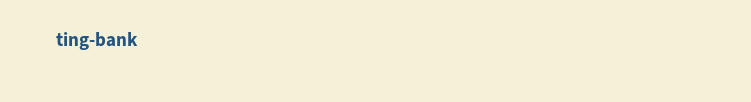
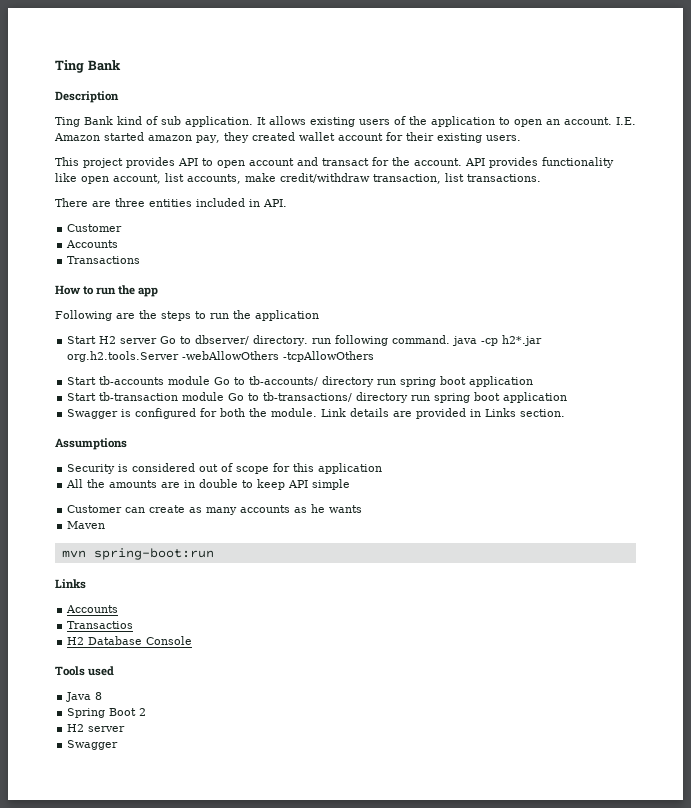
[56,32,138,50] ting-bank -> [55,60,121,73] [55,91,119,103] [55,116,636,127] [54,132,521,143] [55,157,614,168] [55,173,541,184] [55,198,287,207] [67,224,123,232] [66,240,119,248] [67,256,141,264] [55,285,159,297] [55,310,319,321] [67,335,543,346] [67,351,375,362] [67,376,534,387] [67,392,568,403] [67,408,566,419] [55,438,127,450] [67,463,383,474] [66,479,351,490] [67,504,363,515] [67,521,106,529] [61,548,214,560] [55,579,86,589] [66,605,119,613] [67,621,134,629] [67,636,193,645] [55,666,115,676] [66,692,103,702] [67,708,147,718] [67,724,126,732] [67,740,119,750] Ting Bank // Description // Ting Bank kind of sub application. It allows existing users of the application to open an account. I.E. Amazon started amazon pay, they created wallet account for their existing users. // This project provides API to open account and transact for the account. API provides functionality like open account, list accounts, make credit/withdraw transaction, list transactions. // There are three entities included in API. // Customer // Accounts // Transactions // How to run the app // Following are the steps to run the application // Start H2 server Go to dbserver/ directory. run following command. java -cp h2*.jar org.h2.tools.Server -webAllowOthers -tcpAllowOthers // Start tb-accounts module Go to tb-accounts/ directory run spring boot application // Start tb-transaction module Go to tb-transactions/ directory run spring boot application // Swagger is configured for both the module. Link details are provided in Links section. // Assumptions // Security is considered out of scope for this application // All the amounts are in double to keep API simple // Customer can create as many accounts as he wants // Maven // mvn spring-boot:run // Links // Accounts // Transactios // H2 Database Console // Tools used // Java 8 // Spring Boot 2 // H2 server // Swagger

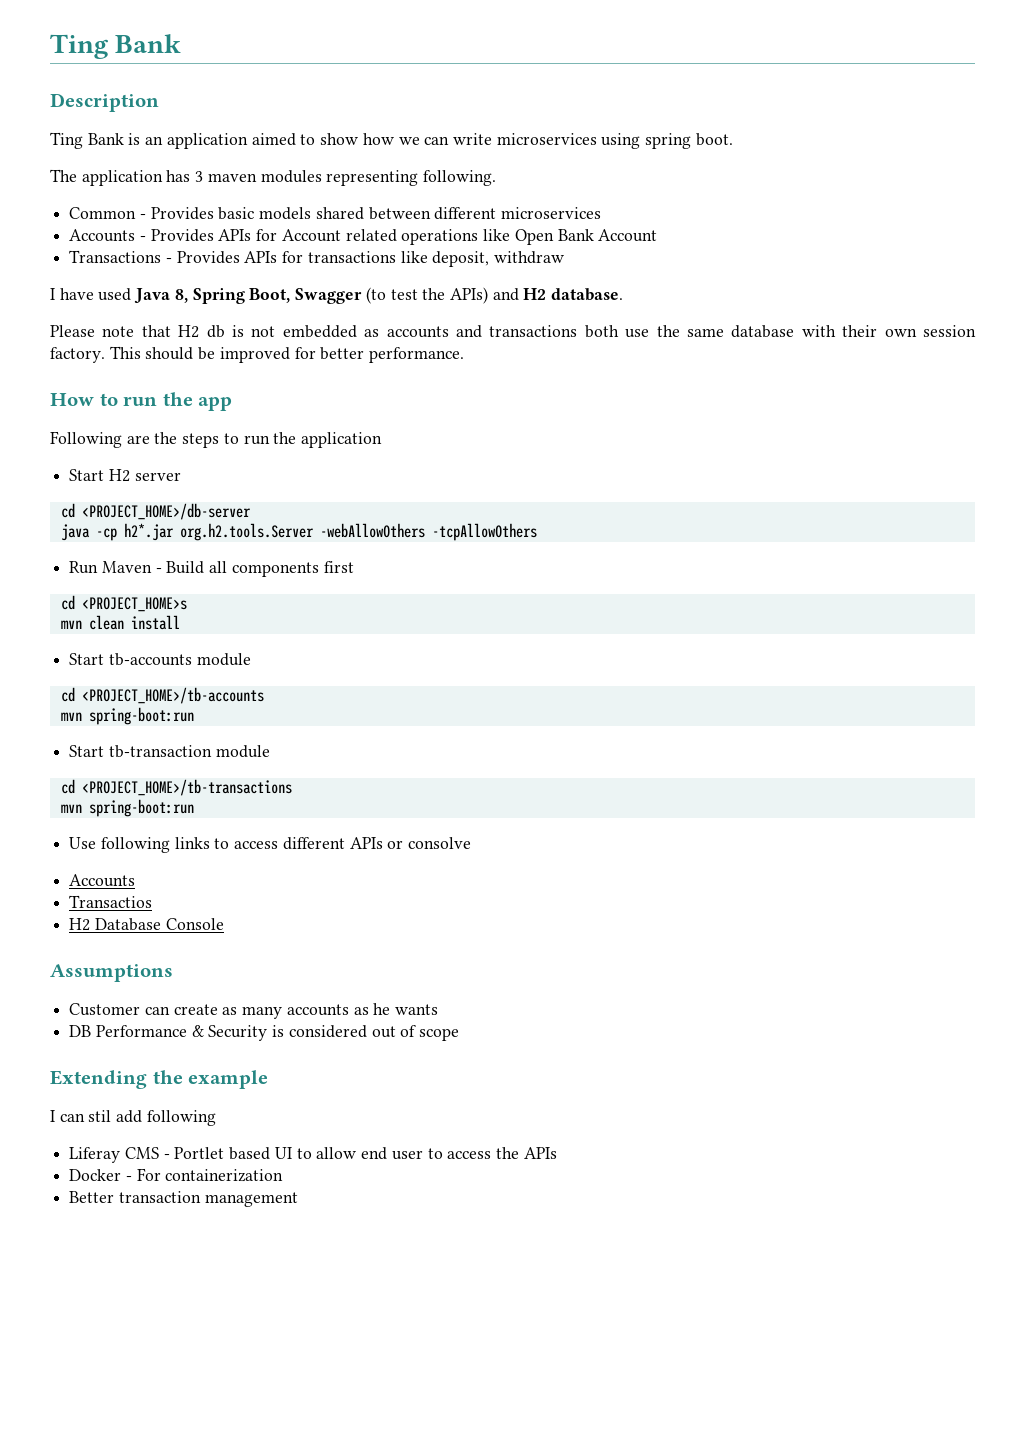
[117,116,636,127] [54,132,521,143] [55,157,614,168] [55,173,541,184] [55,198,287,207] [67,224,123,232] [66,240,119,248] [67,256,141,264] kind of sub application. It allows existing users of the application to open an account. I.E. Amazon started amazon pay, they created wallet account for their existing users. // This project provides API to open account and transact for the account. API provides functionality like open account, list accounts, make credit/withdraw transaction, list transactions. // There are three entities included in API. // Customer // Accounts // Transactions -> [128,133,733,149] [50,169,497,186] [69,207,602,220] [69,229,658,245] [69,250,565,267] [50,287,624,304] [50,325,976,338] [50,346,465,363] is an application aimed to show how we can write microservices using spring boot. // The application has 3 maven modules representing following. // Common - Provides basic models shared between different microservices // Accounts - Provides APIs for Account related operations like Open Bank Account // Transactions - Provides APIs for transactions like deposit, withdraw // I have used Java 8, Spring Boot, Swagger (to test the APIs) and H2 database. // Please note that H2 db is not embedded as accounts and transactions both use the same database with their own session factory. This should be improved for better performance.
[160,335,451,346] Go to dbserver/ directory. run following command. -> [60,503,251,520] // cd <PROJECT_HOME>/db-server //
[67,376,534,387] [67,392,568,403] [67,408,566,419] [55,438,127,450] [67,463,383,474] [66,479,351,490] Start tb-accounts module Go to tb-accounts/ directory run spring boot application // Start tb-transaction module Go to tb-transactions/ directory run spring boot application // Swagger is configured for both the module. Link details are provided in Links section. // Assumptions // Security is considered out of scope for this application // All the amounts are in double to keep API simple -> [69,561,354,577] [60,595,187,612] [60,615,180,630] [69,653,251,666] [60,687,264,704] [60,707,194,725] [69,745,270,758] [60,779,292,796] [60,799,194,817] [69,837,472,853] [69,874,136,887] [69,895,153,908] [69,918,224,931] [50,964,173,982] Run Maven - Build all components first // cd <PROJECT_HOME>s // mvn clean install // Start tb-accounts module // cd <PROJECT_HOME>/tb-accounts // mvn spring-boot:run // Start tb-transaction module // cd <PROJECT_HOME>/tb-transactions // mvn spring-boot:run // Use following links to access different APIs or consolve // Accounts // Transactios // H2 Database Console // Assumptions
[67,521,106,529] [61,548,214,560] [55,579,86,589] [66,605,119,613] [67,621,134,629] [67,636,193,645] [55,666,115,676] [66,692,103,702] [67,708,147,718] [67,724,126,732] [67,740,119,750] Maven // mvn spring-boot:run // Links // Accounts // Transactios // H2 Database Console // Tools used // Java 8 // Spring Boot 2 // H2 server // Swagger -> [69,1025,460,1041] [50,1070,269,1089] [50,1110,216,1126] [69,1147,557,1163] [69,1168,284,1182] [69,1191,298,1207] DB Performance & Security is considered out of scope // Extending the example // I can stil add following // Liferay CMS - Portlet based UI to allow end user to access the APIs // Docker - For containerization // Better transaction management

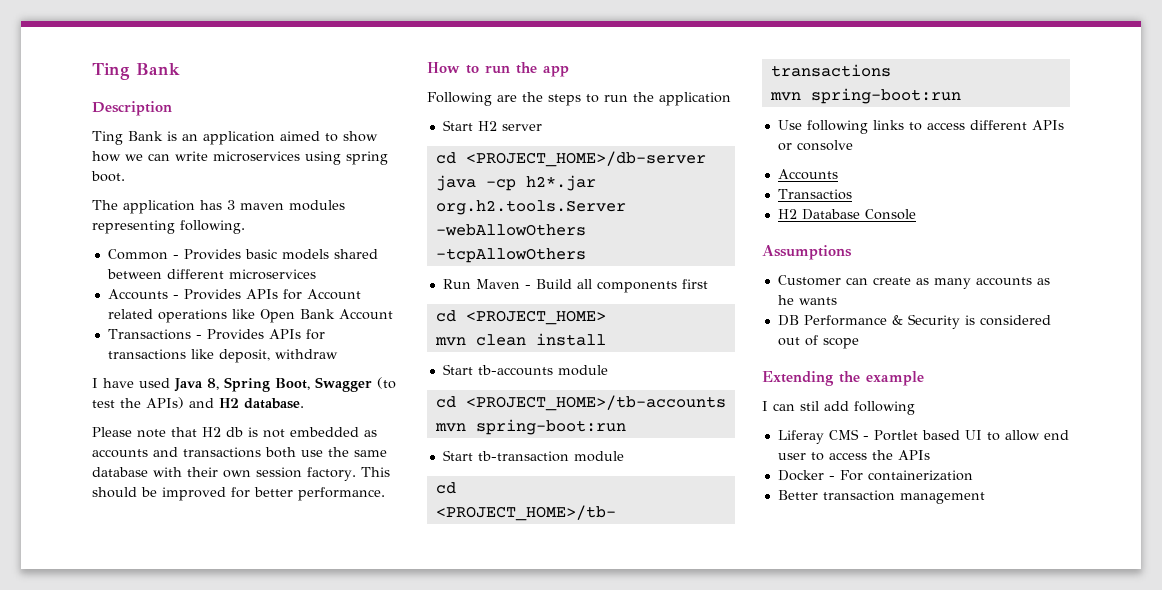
[81,597,187,612] <PROJECT_HOME>s -> [465,310,606,325] <PROJECT_HOME>

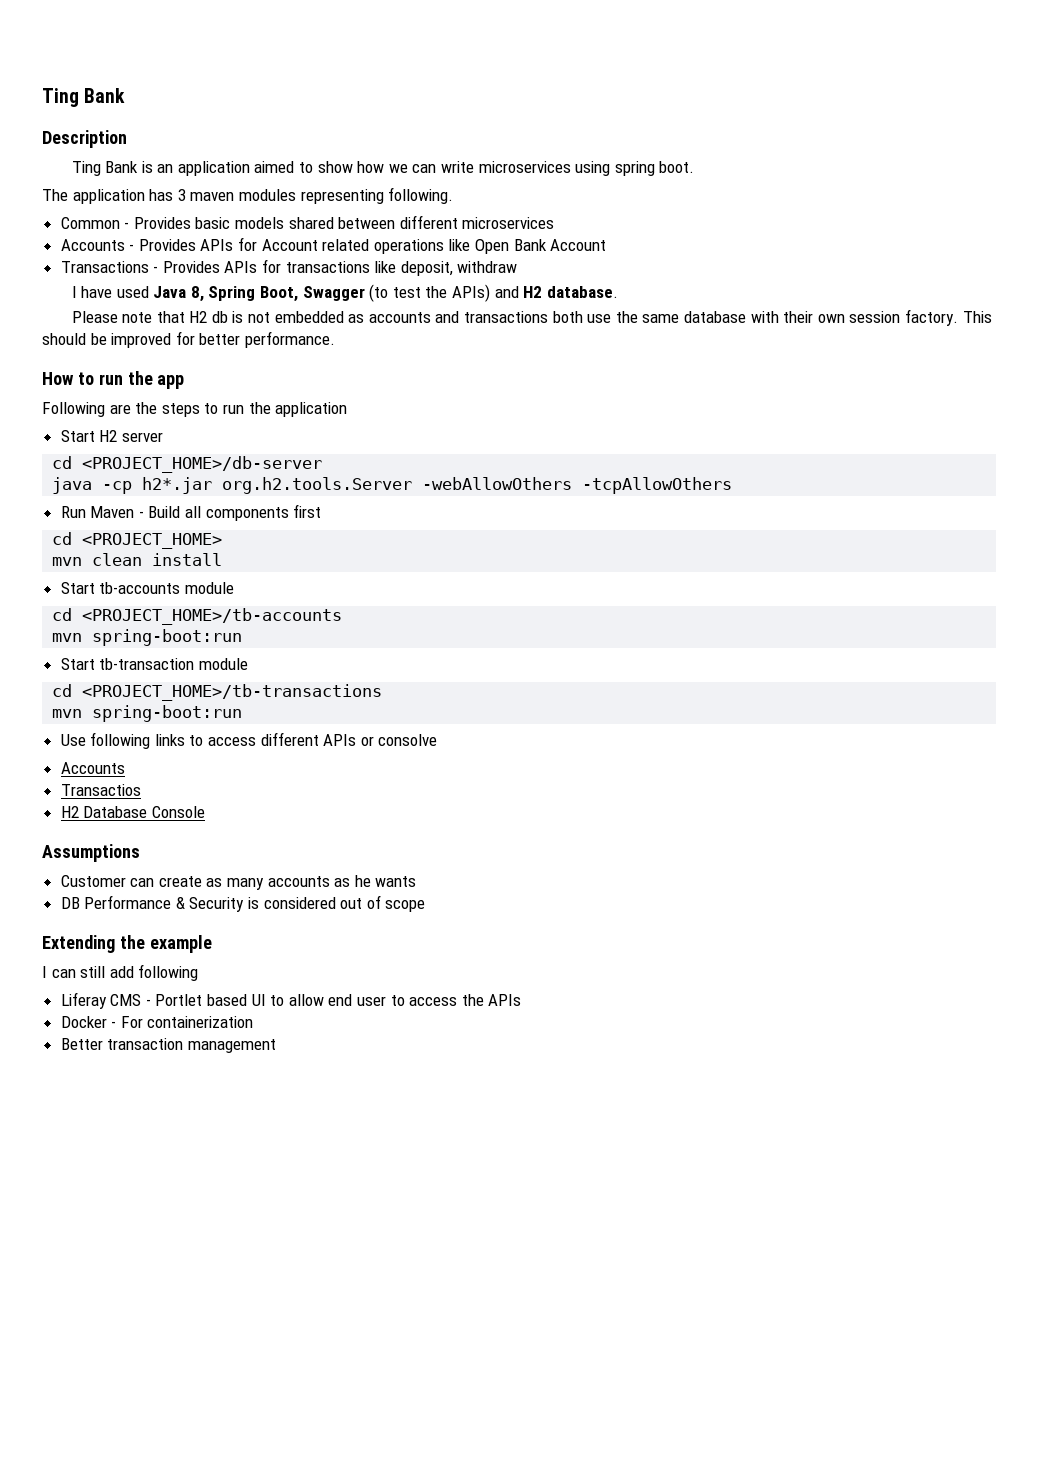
[800,401,819,411] stil -> [80,966,106,978] still

